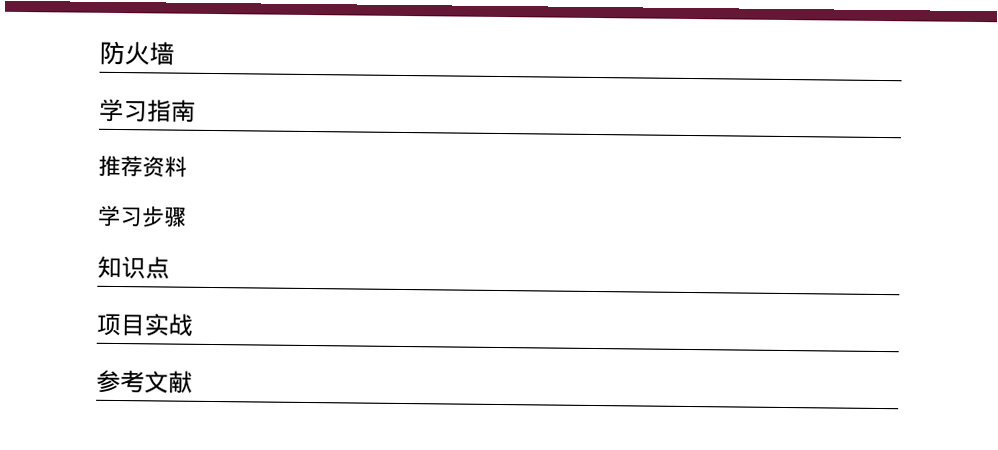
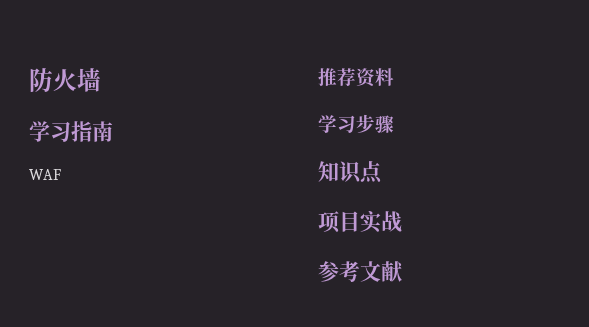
(196, 111) none -> [29,169,61,180] // WAF

